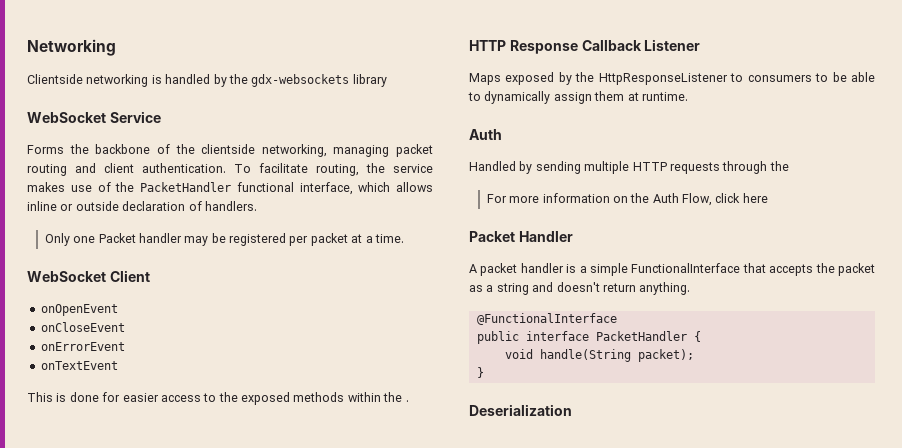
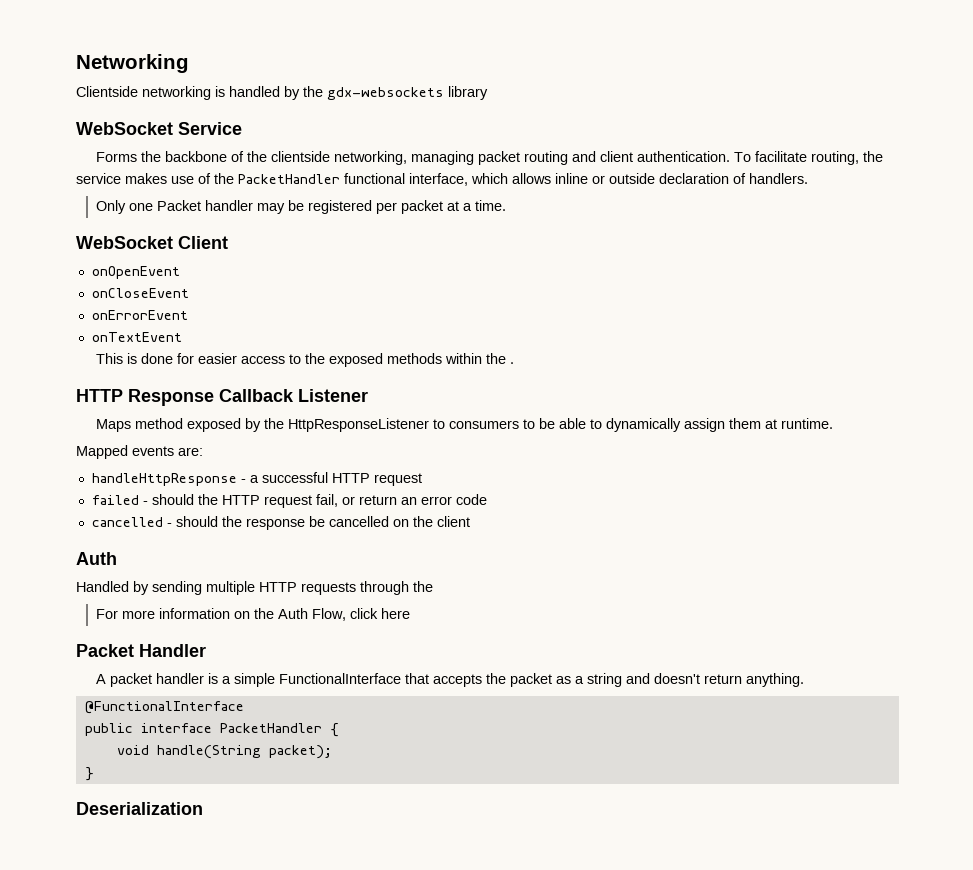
(501, 79) none -> [135,418,184,429] method
(688, 96) none -> [76,445,203,459] [91,472,422,486] [91,494,487,508] [91,516,470,530] // Mapped events are: // handleHttpResponse - a successful HTTP request // failed - should the HTTP request fail, or return an error code // cancelled - should the response be cancelled on the client

